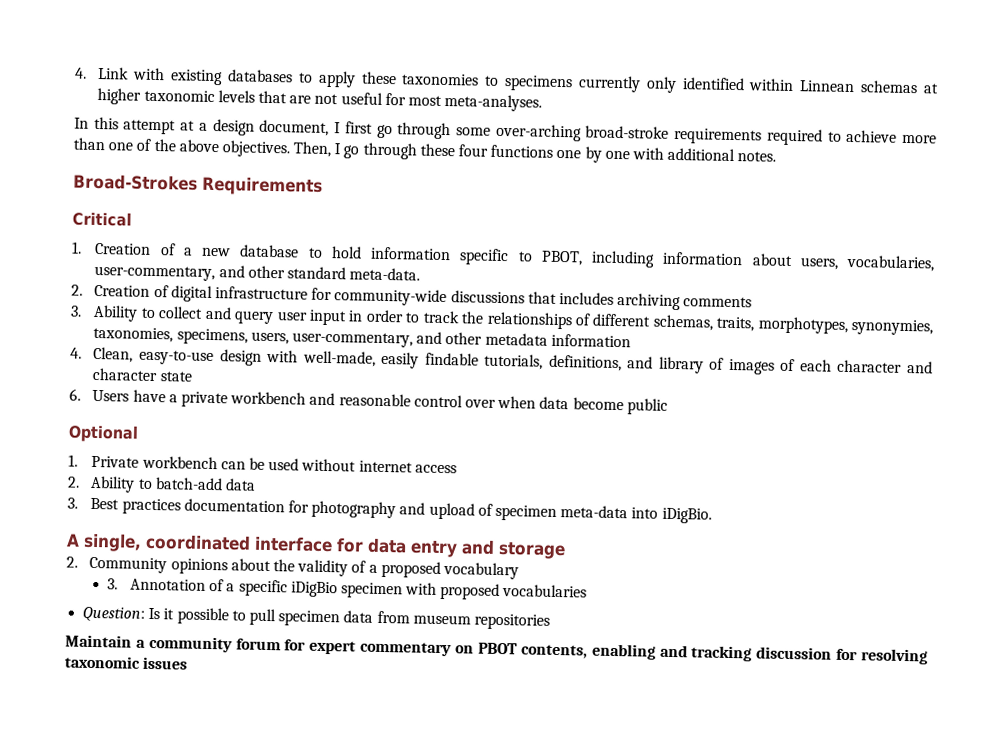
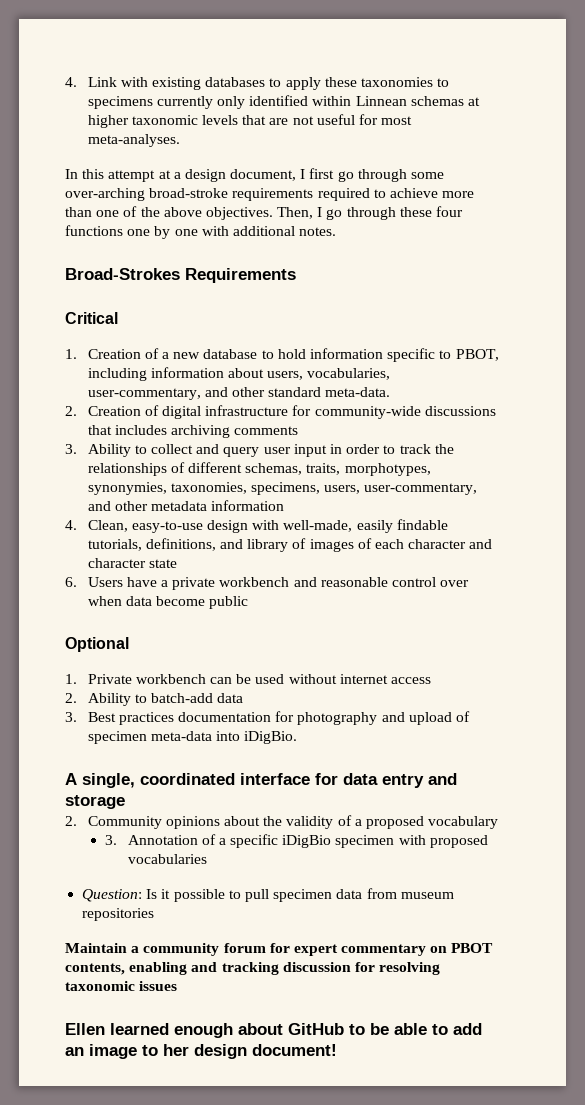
(189, 663) none -> [65,1023,482,1038] [65,1044,337,1059] // Ellen learned enough about GitHub to be able to add an image to her design document!

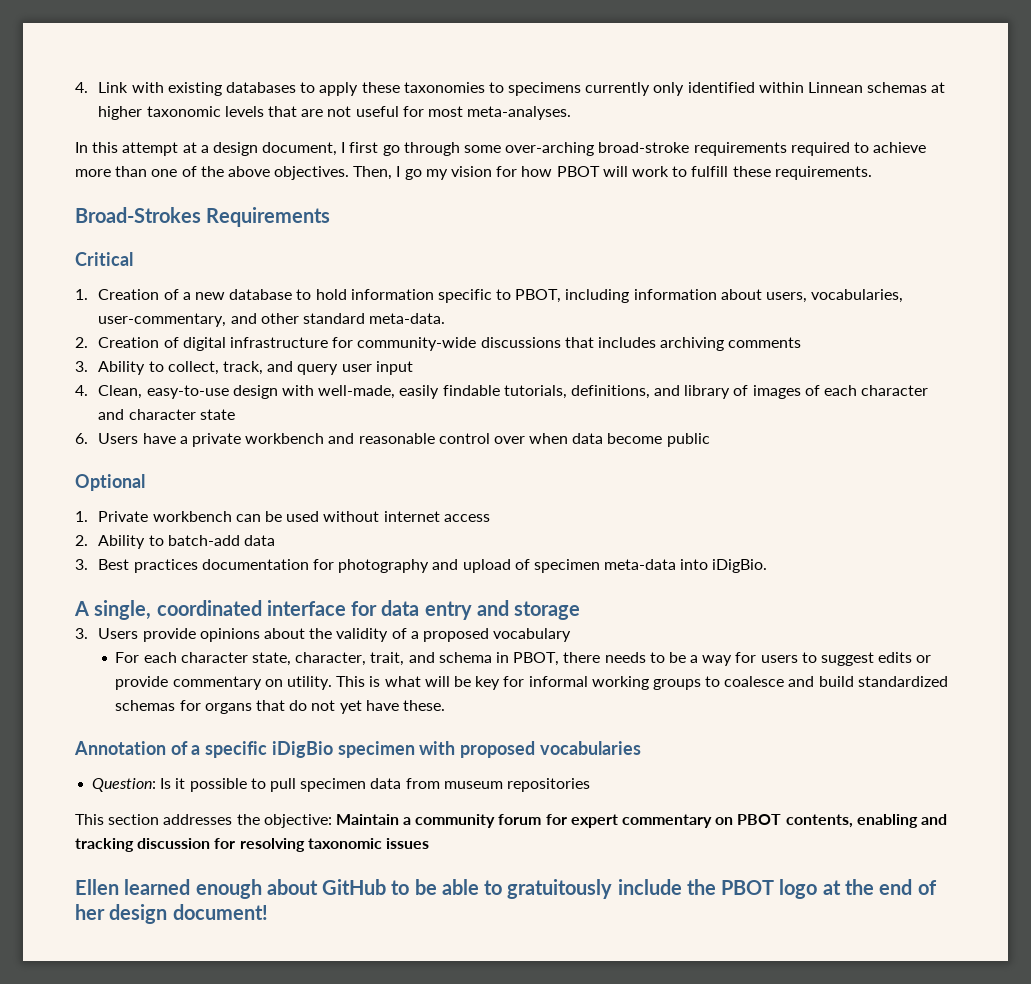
[346,206,464,220] [65,225,337,239] through these four functions one by one with additional notes. -> [425,166,872,180] my vision for how PBOT will work to fulfill these requirements.
[151,444,194,454] collect -> [167,361,263,375] collect, track,
[330,444,454,454] [87,462,431,476] [87,482,478,495] [87,500,285,511] in order to track the relationships of different schemas, traits, morphotypes, synonymies, taxonomies, specimens, users, user-commentary, and other metadata information -> (413, 368) none
[65,816,162,829] 2. Community -> [75,628,196,642] 3. Users provide
[104,835,117,845] 3. -> [115,652,932,666] [115,676,948,690] [115,700,445,714] For each character state, character, trait, and schema in PBOT, there needs to be a way for users to suggest edits or provide commentary on utility. This is what will be key for informal working groups to coalesce and build standardized schemas for organs that do not yet have these. //
(155, 914) none -> [75,814,332,828] This section addresses the objective:
[453,1023,482,1035] [65,1044,158,1059] add an image to -> [507,879,937,899] gratuitously include the PBOT logo at the end of

